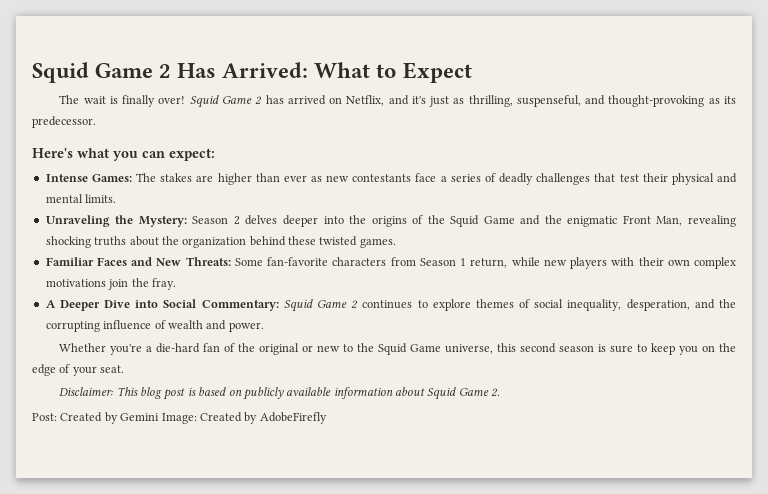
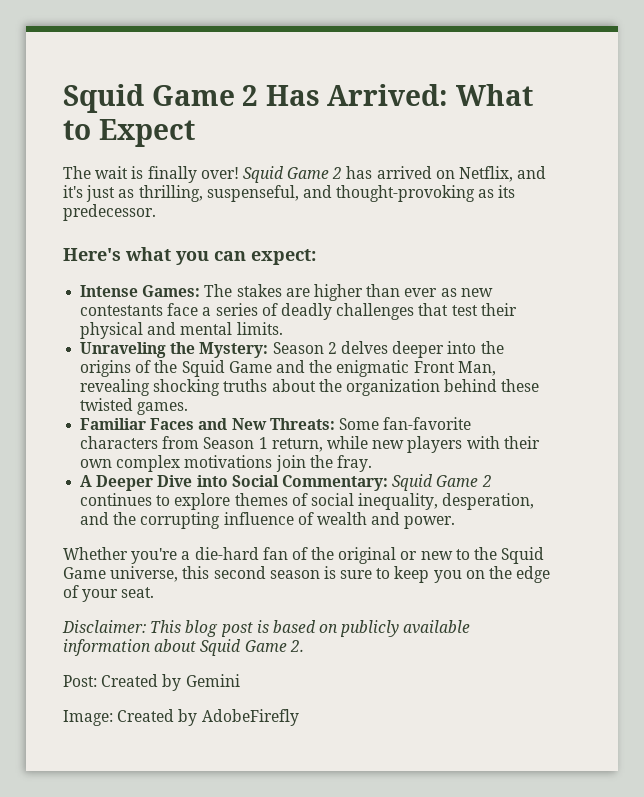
(160, 417) none -> (240, 680) //

